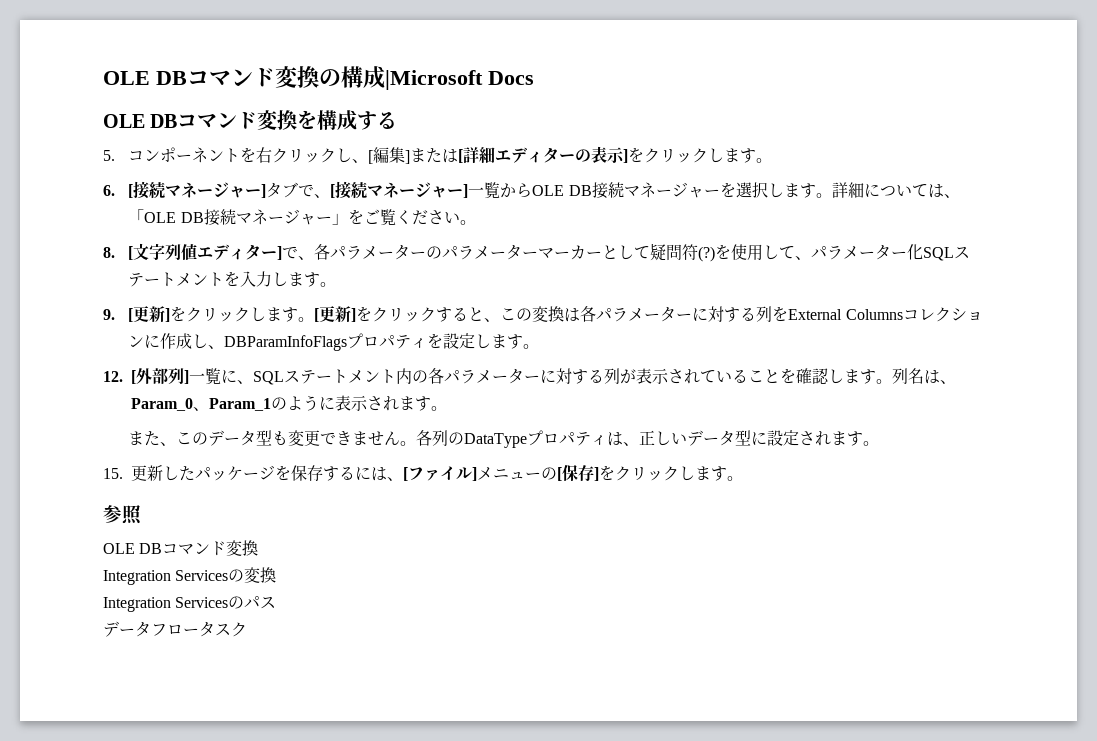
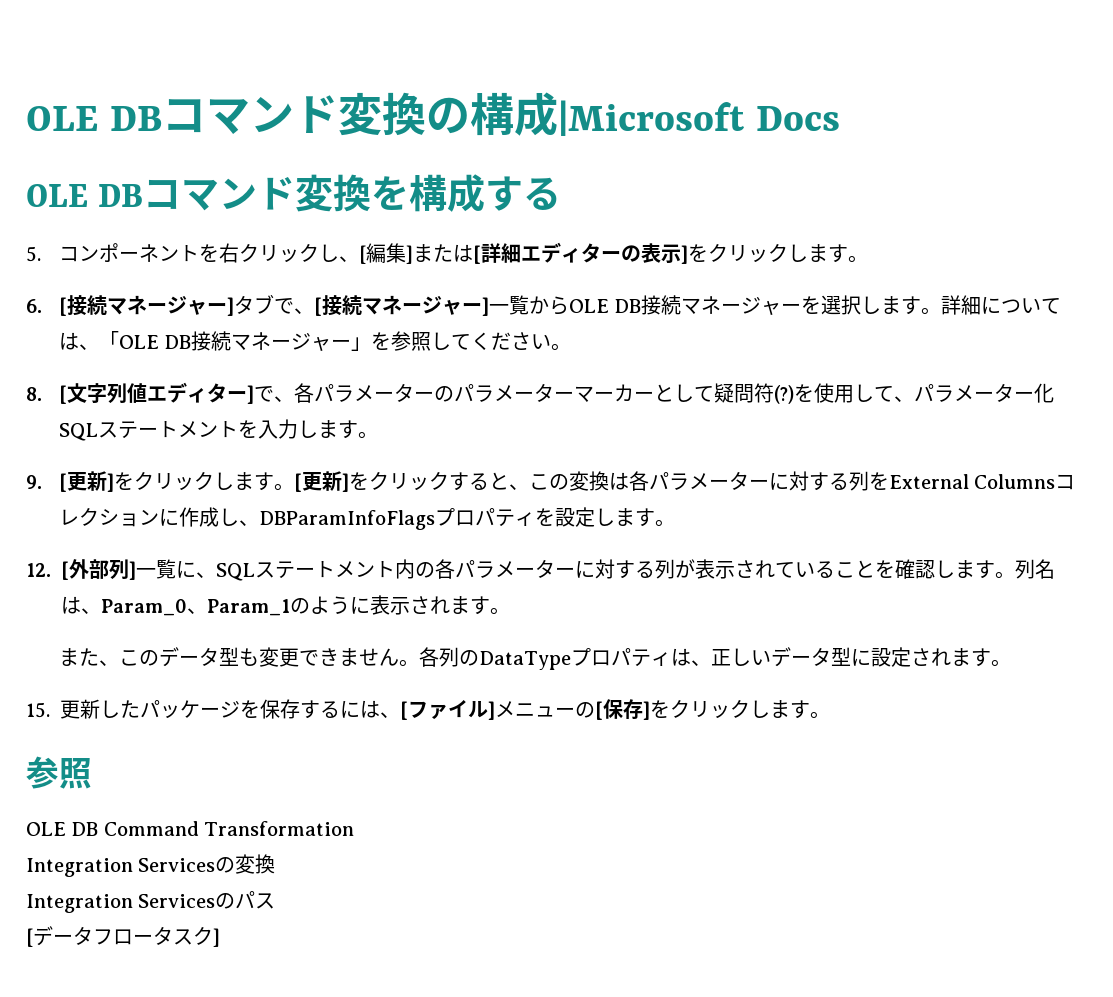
[363,209,396,226] ご覧 -> [391,331,472,351] 参照して
[162,540,259,556] コマンド変換 -> [103,821,355,836] Command Transformation
(277, 602) none -> [26,928,33,947] [
(247, 629) none -> [213,928,220,947] ]

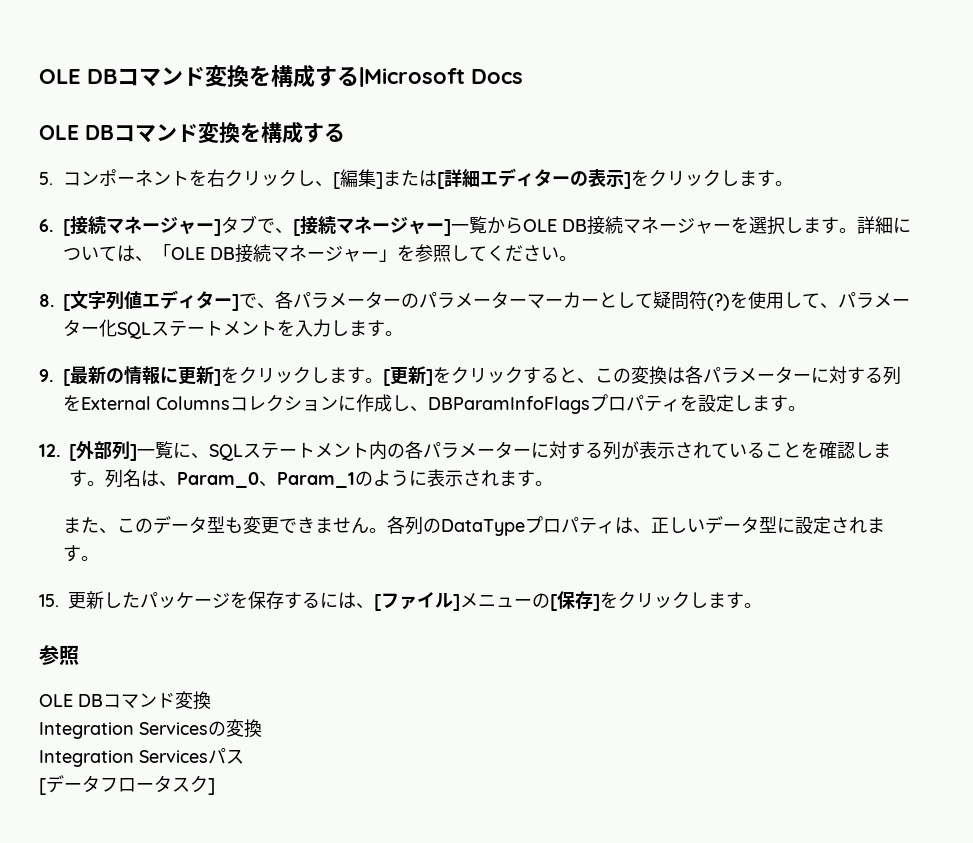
[26,92,558,136] OLE DBコマンド変換の構成 -> [39,65,359,88] OLE DBコマンド変換を構成する
(67, 482) none -> [70,366,179,384] 最新の情報に
[103,821,355,836] Command Transformation -> [103,691,211,710] コマンド変換
[215,893,236,909] の -> (208, 756) none

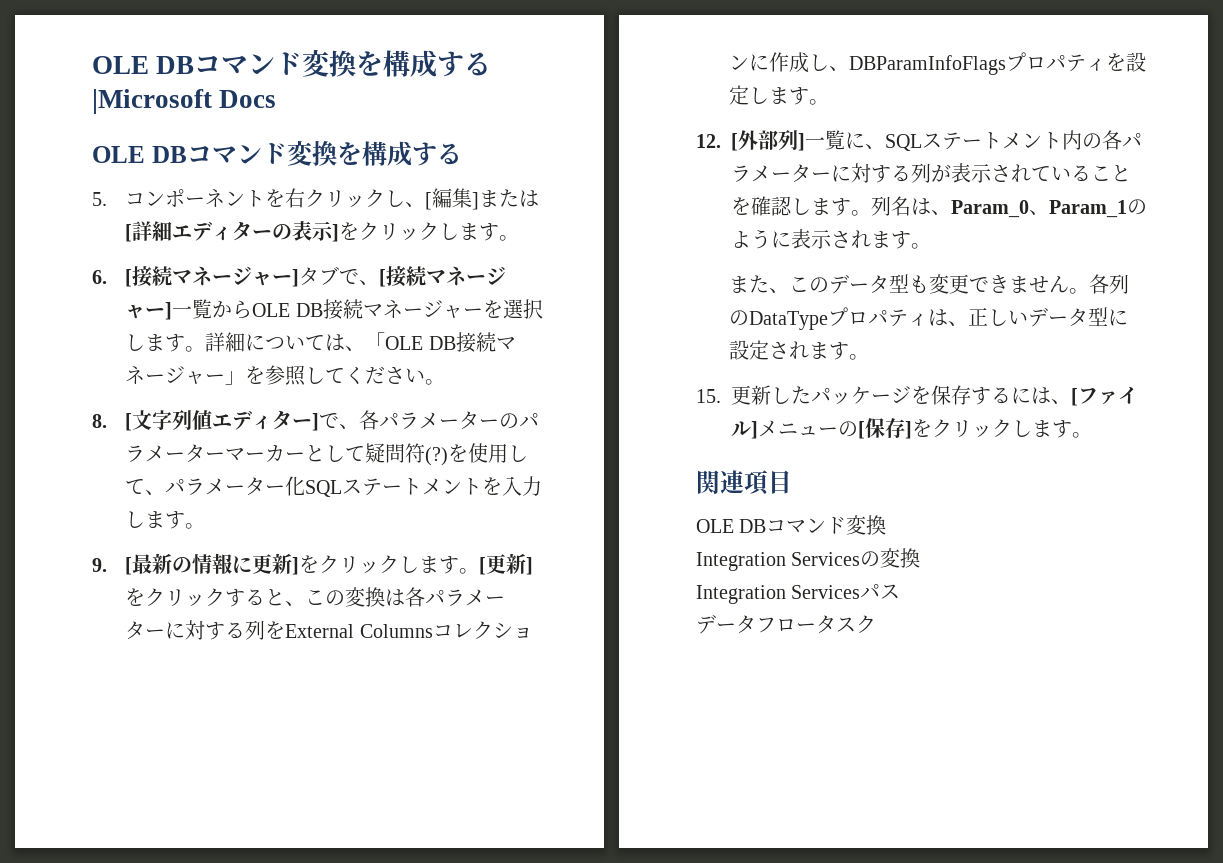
[39,645,79,665] 参照 -> [696,470,792,495] 関連項目
[39,778,46,795] [ -> (901, 591) none
[208,778,215,795] ] -> (876, 624) none

